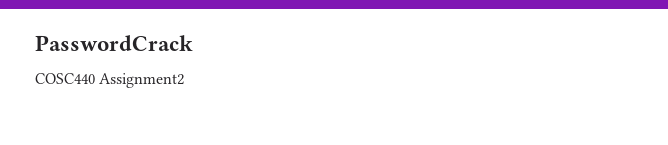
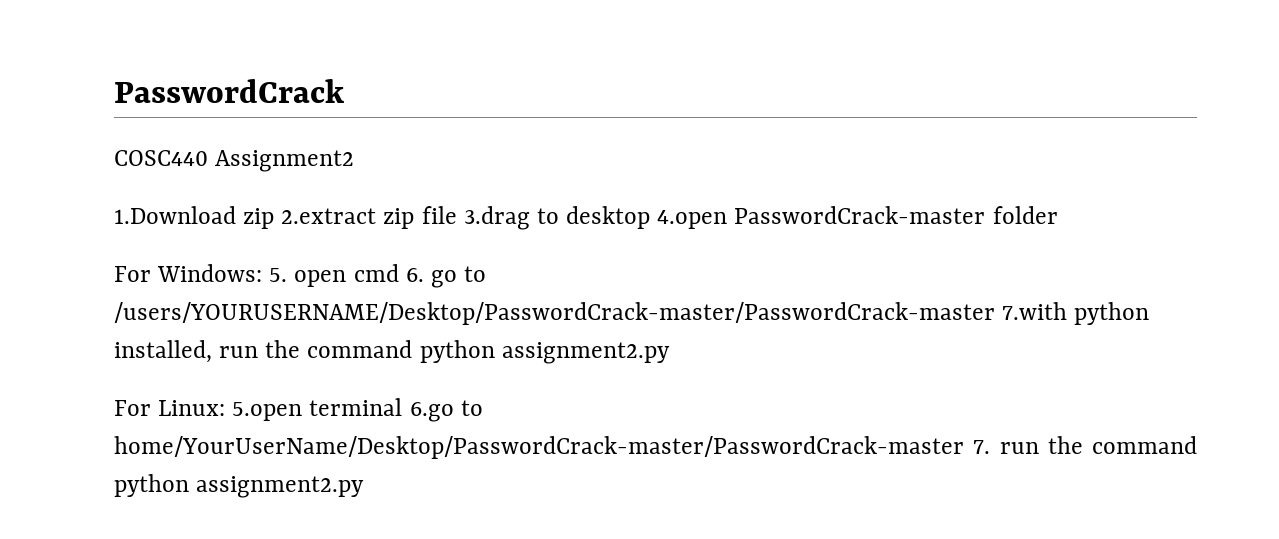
(185, 80) none -> [114,206,1058,230] [114,264,487,288] [114,302,1150,325] [114,340,670,364] [114,398,483,422] [114,436,1197,459] [114,474,365,498] // 1.Download zip 2.extract zip file 3.drag to desktop 4.open PasswordCrack-master folder // For Windows: 5. open cmd 6. go to /users/YOURUSERNAME/Desktop/PasswordCrack-master/PasswordCrack-master 7.with python installed, run the command python assignment2.py // For Linux: 5.open terminal 6.go to home/YourUserName/Desktop/PasswordCrack-master/PasswordCrack-master 7. run the command python assignment2.py

